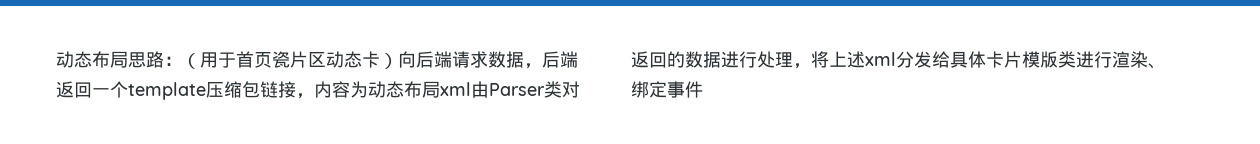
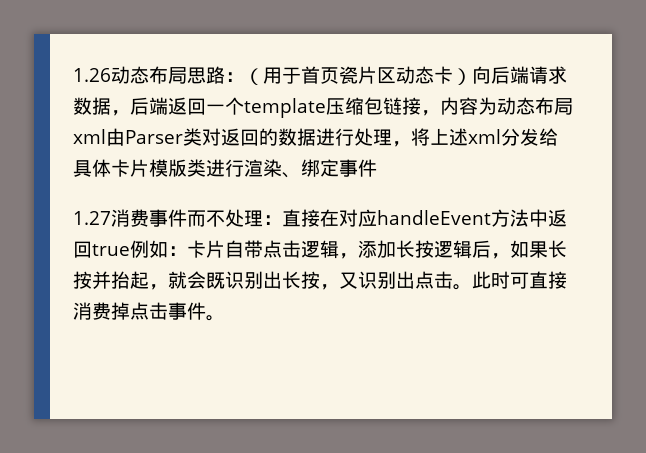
(56, 59) none -> [73,68,111,82] 1.26
(703, 89) none -> [73,209,567,227] [73,240,567,259] [73,271,567,290] [73,302,225,321] // 1.27消费事件而不处理：直接在对应handleEvent方法中返回true例如：卡片自带点击逻辑，添加长按逻辑后，如果长按并抬起，就会既识别出长按，又识别出点击。此时可直接消费掉点击事件。

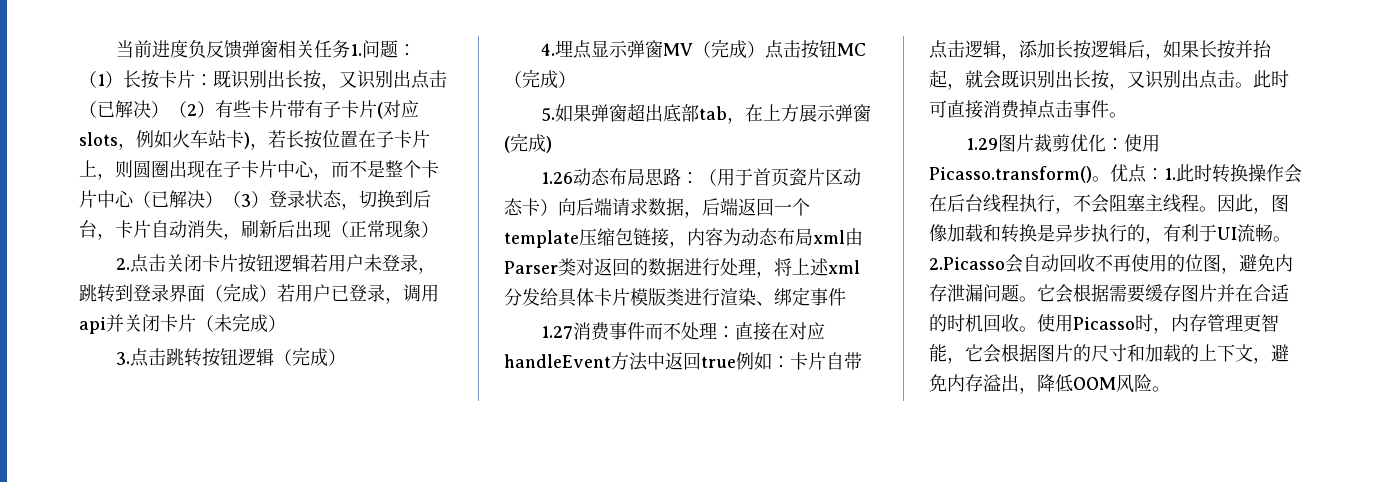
(73, 75) none -> [116,40,417,59] [79,70,447,90] [79,100,419,119] [79,130,430,150] [79,160,439,180] [79,190,431,210] [79,220,439,240] [116,254,437,274] [79,283,439,304] [79,313,286,334] [116,347,347,367] [541,39,867,59] [504,69,576,88] [541,103,872,124] [504,133,552,153] 当前进度负反馈弹窗相关任务1.问题：（1）长按卡片：既识别出长按，又识别出点击（已解决）（2）有些卡片带有子卡片(对应slots，例如火车站卡)，若长按位置在子卡片上，则圆圈出现在子卡片中心，而不是整个卡片中心（已解决）（3）登录状态，切换到后台，卡片自动消失，刷新后出现（正常现象） // 2.点击关闭卡片按钮逻辑若用户未登录，跳转到登录界面（完成）若用户已登录，调用api并关闭卡片（未完成） // 3.点击跳转按钮逻辑（完成） // 4.埋点显示弹窗MV（完成）点击按钮MC（完成） // 5.如果弹窗超出底部tab，在上方展示弹窗(完成) //
(225, 318) none -> [966,134,1161,153] [929,164,1302,183] [929,194,1289,214] [929,224,1291,244] [929,254,1293,274] [929,284,1289,303] [929,314,1279,334] [929,344,1289,364] [929,374,1170,394] // 1.29图片裁剪优化：使用Picasso.transform()。优点：1.此时转换操作会在后台线程执行，不会阻塞主线程。因此，图像加载和转换是异步执行的，有利于UI流畅。2.Picasso会自动回收不再使用的位图，避免内存泄漏问题。它会根据需要缓存图片并在合适的时机回收。使用Picasso时，内存管理更智能，它会根据图片的尺寸和加载的上下文，避免内存溢出，降低OOM风险。

